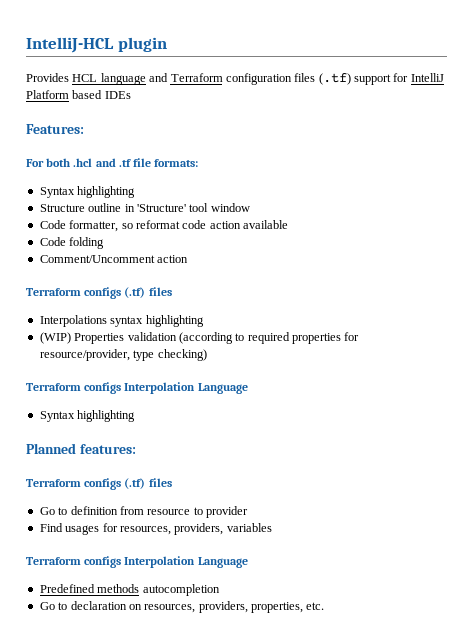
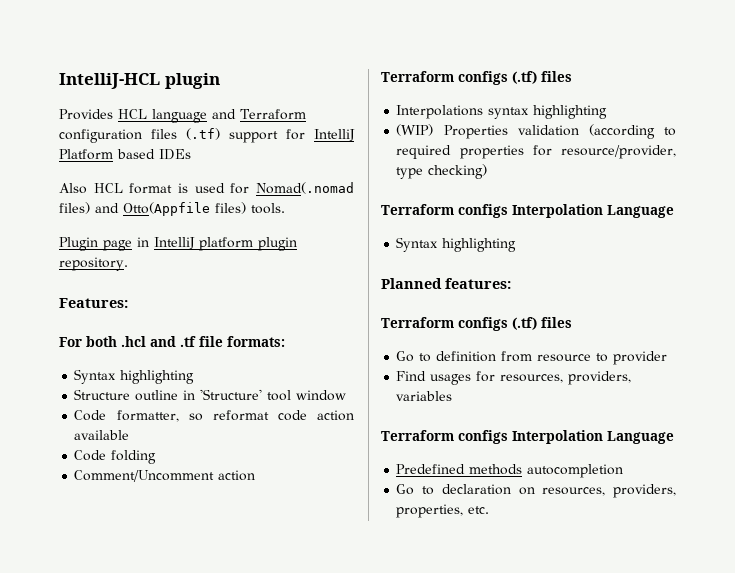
(131, 95) none -> [59,182,354,194] [59,202,285,216] [59,237,297,251] [59,257,128,271] // Also HCL format is used for Nomad(.nomad files) and Otto(Appfile files) tools. // Plugin page in IntelliJ platform plugin repository.

